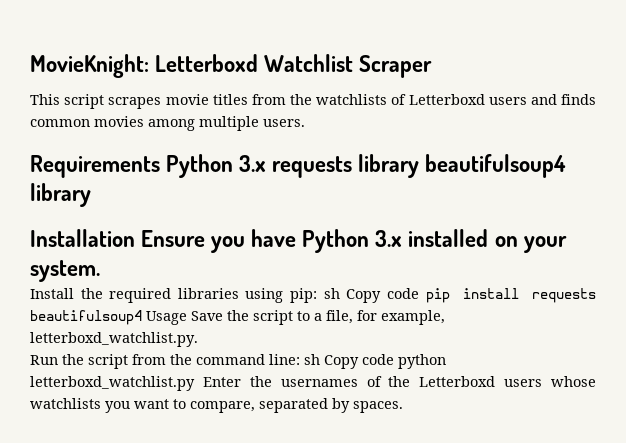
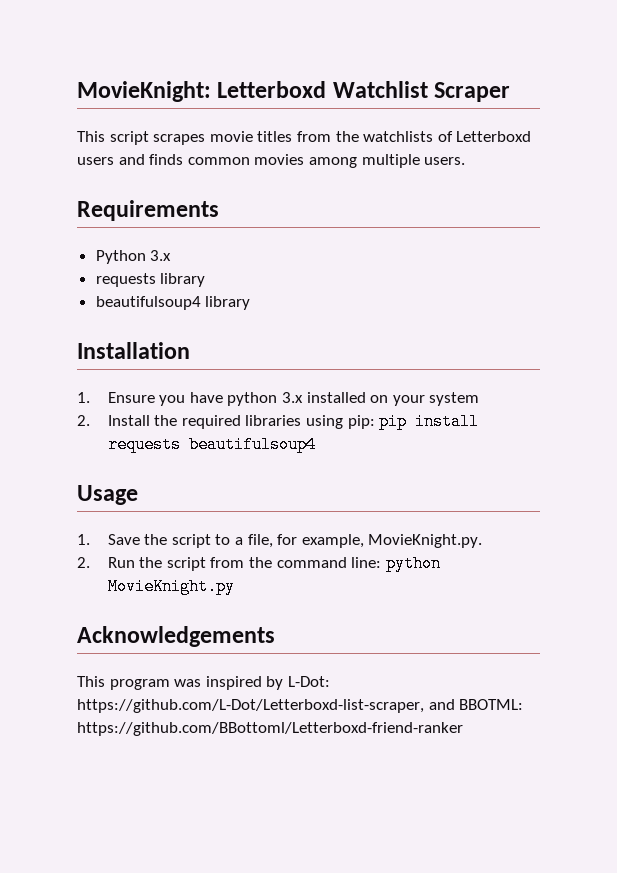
[166,154,267,178] Python 3.x -> [95,250,172,264] // Python 3.x //
(420, 166) none -> (206, 280) //
(135, 238) none -> [77,392,90,403] // 1.
[302,229,370,253] Python -> [227,392,278,406] python
[30,260,100,282] system. // -> [429,392,480,406] [77,415,90,426] system // 2.
[323,288,419,303] sh Copy code -> (375, 422) none
(142, 317) none -> (316, 444) //
(187, 318) none -> [77,534,90,545] // 1.
[30,332,198,347] letterboxd_watchlist.py. // -> [368,534,483,548] [77,557,90,568] MovieKnight.py. // 2.
[304,354,446,369] [30,376,596,391] [30,398,403,413] sh Copy code python letterboxd_watchlist.py Enter the usernames of the Letterboxd users whose watchlists you want to compare, separated by spaces. -> [385,555,441,572] [107,578,235,595] [77,626,275,647] [77,676,330,690] [77,699,524,713] [77,722,463,736] python MovieKnight.py // Acknowledgements // This program was inspired by L-Dot: https://github.com/L-Dot/Letterboxd-list-scraper, and BBOTML: https://github.com/BBottoml/Letterboxd-friend-ranker

